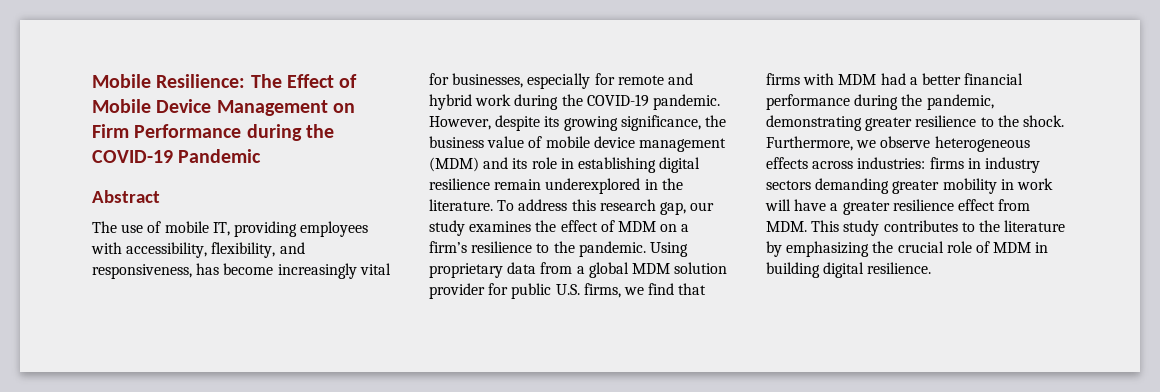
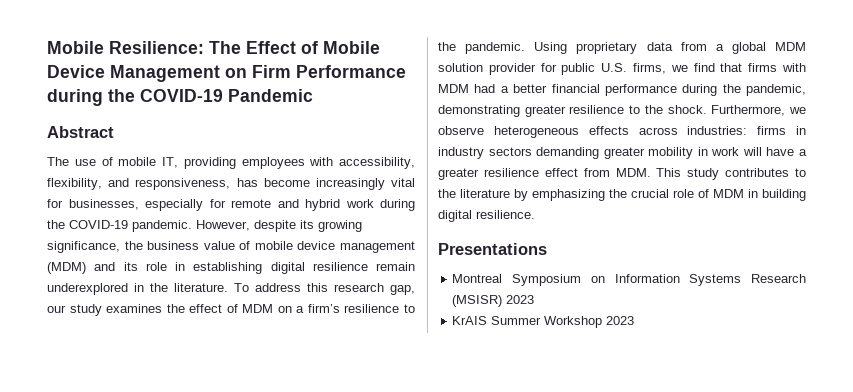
(932, 268) none -> [438,243,547,255] [452,274,806,286] [452,295,535,307] [452,316,635,328] // Presentations // Montreal Symposium on Information Systems Research (MSISR) 2023 // KrAIS Summer Workshop 2023

